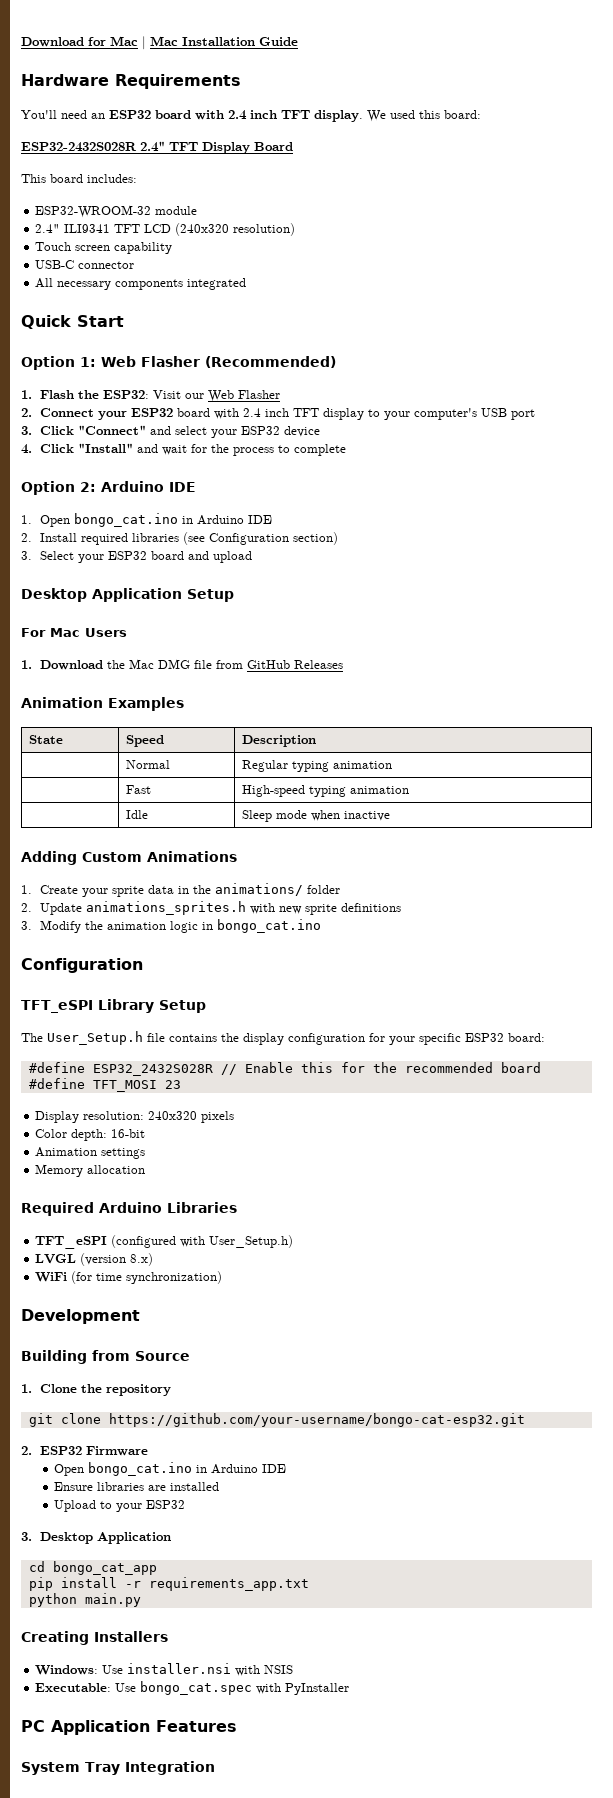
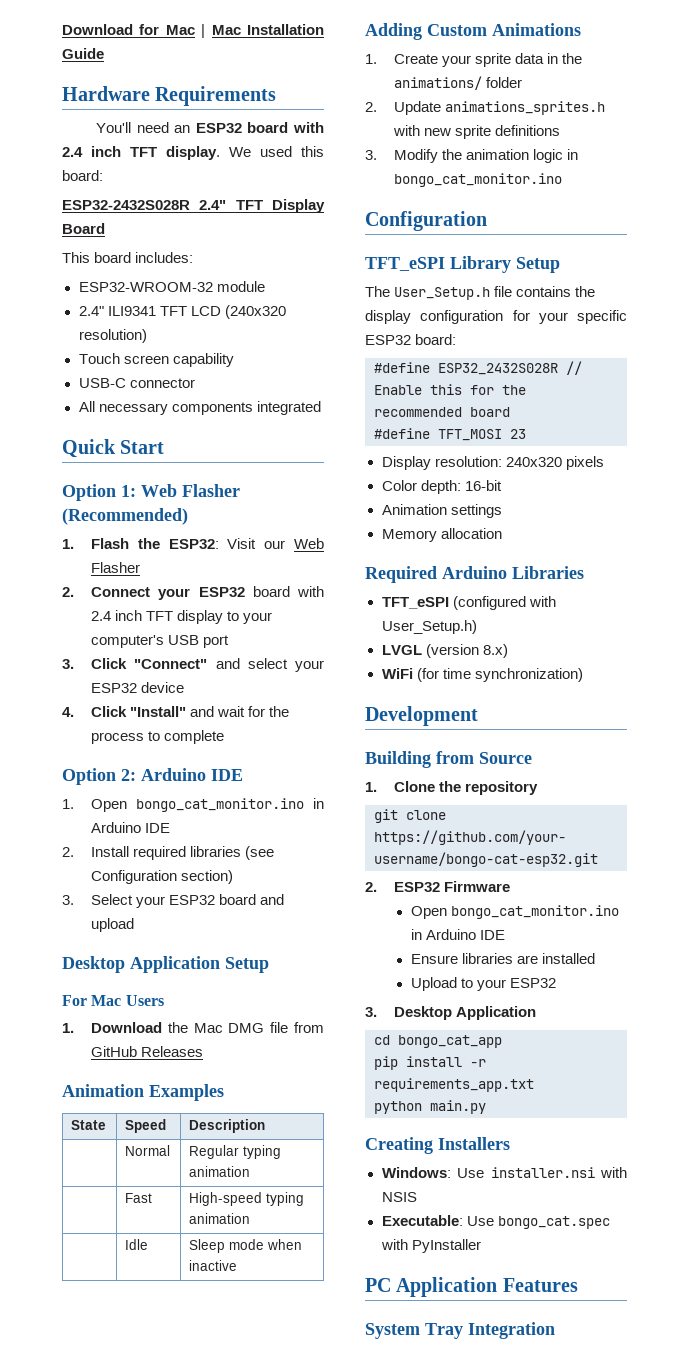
[74,513,179,527] bongo_cat.ino -> [136,798,305,812] bongo_cat_monitor.ino
[217,919,322,933] bongo_cat.ino -> [394,173,563,187] bongo_cat_monitor.ino
[88,1462,193,1476] bongo_cat.ino -> [450,905,619,919] bongo_cat_monitor.ino

